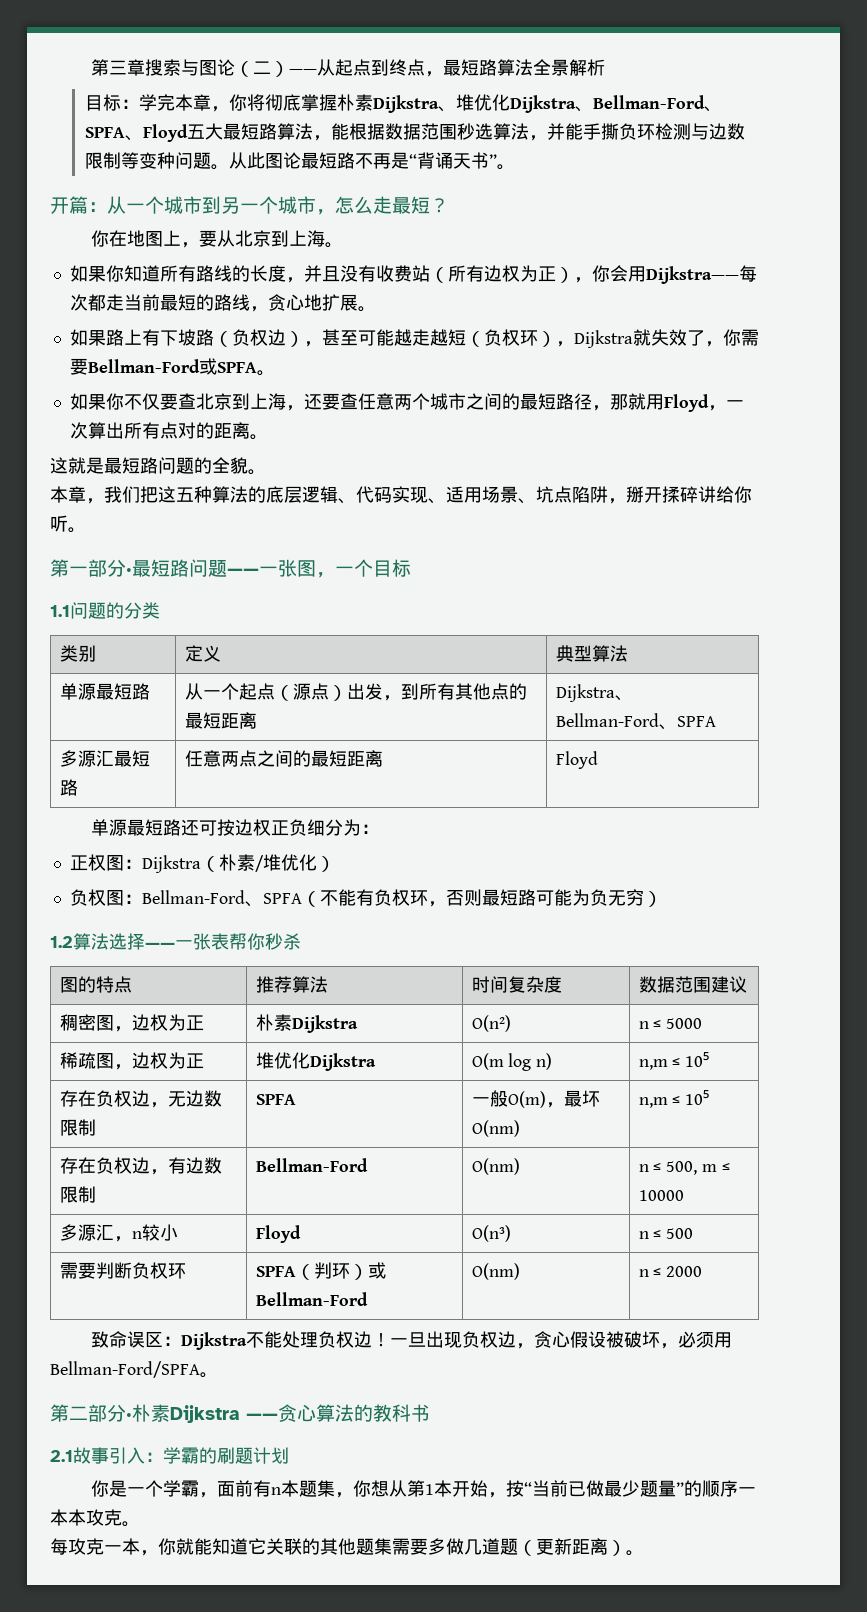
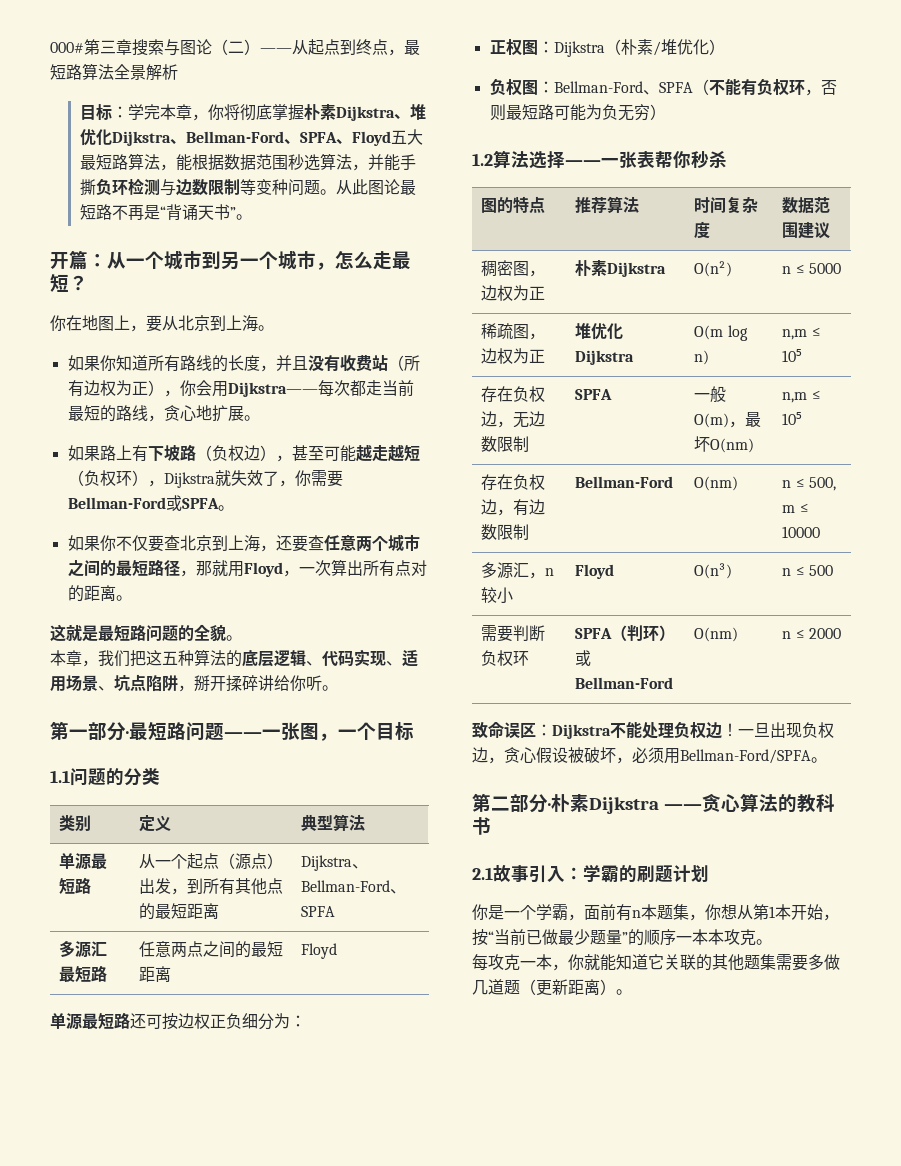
(90, 67) none -> [50,42,84,53] 000#

